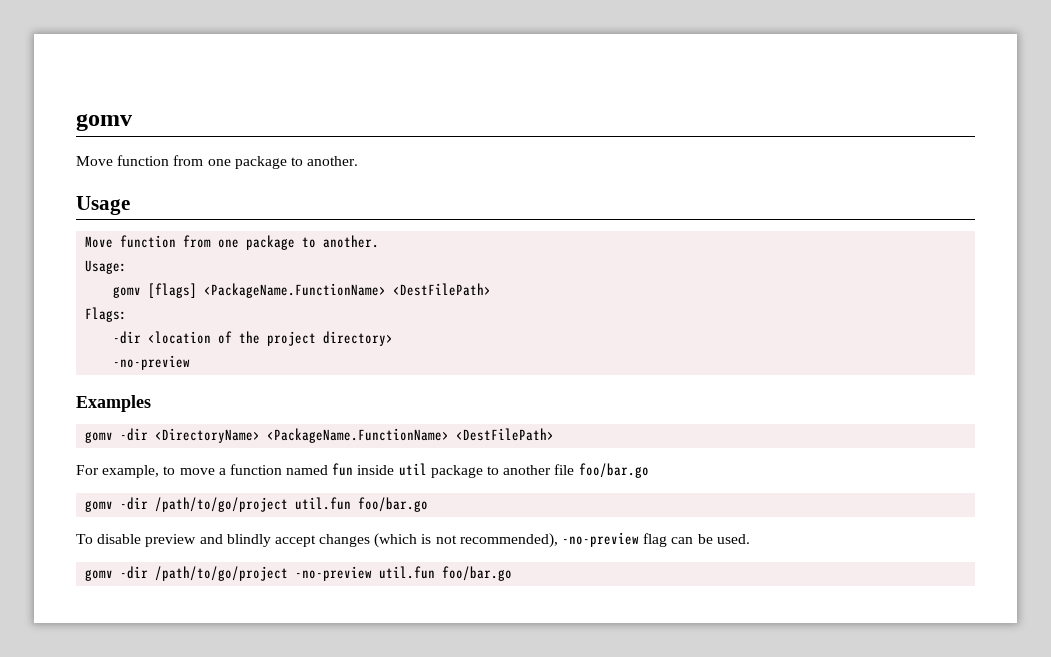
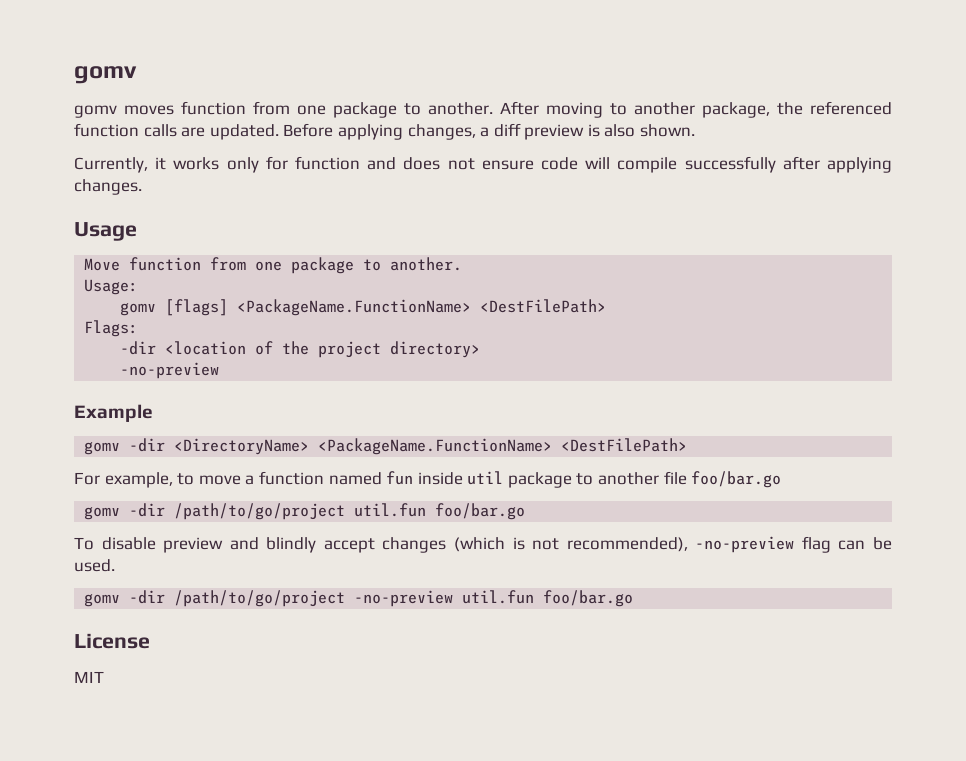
[76,155,359,169] Move function from one package to another. -> [74,101,892,118] [74,123,696,140] [74,156,893,173] [74,179,142,195] gomv moves function from one package to another. After moving to another package, the referenced function calls are updated. Before applying changes, a diff preview is also shown. // Currently, it works only for function and does not ensure code will compile successfully after applying changes.
[76,395,151,412] Examples -> [74,404,153,422] Example
(513, 573) none -> [74,633,150,649] [74,671,104,683] // License // MIT

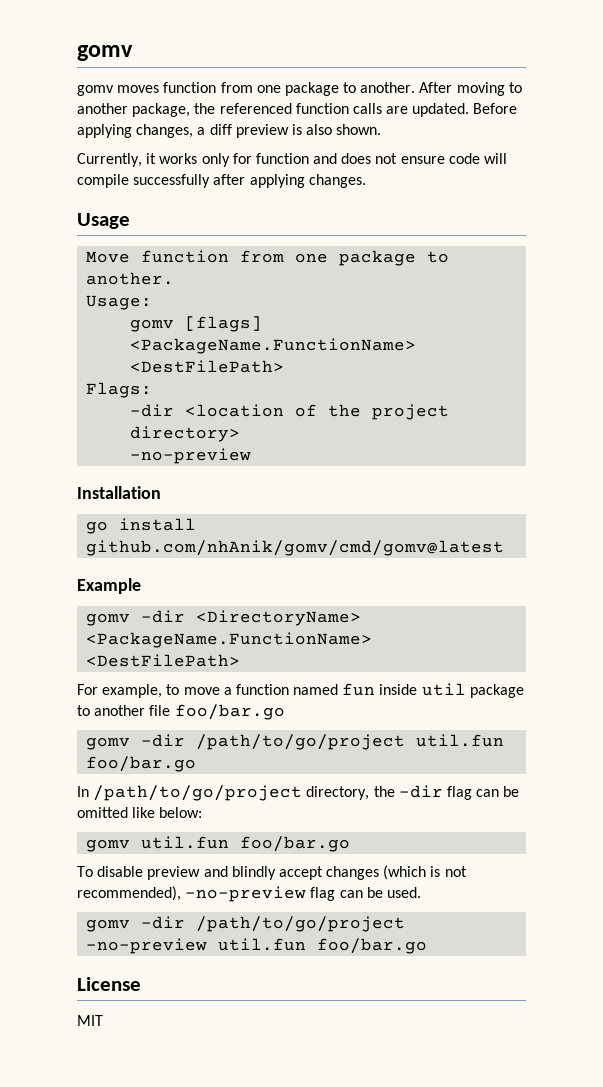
(220, 370) none -> [77,486,161,499] [86,518,197,534] [86,540,505,556] // Installation // go install github.com/nhAnik/gomv/cmd/gomv@latest
(526, 511) none -> [77,785,520,801] [77,807,203,818] [86,836,351,852] // In /path/to/go/project directory, the -dir flag can be omitted like below: // gomv util.fun foo/bar.go

